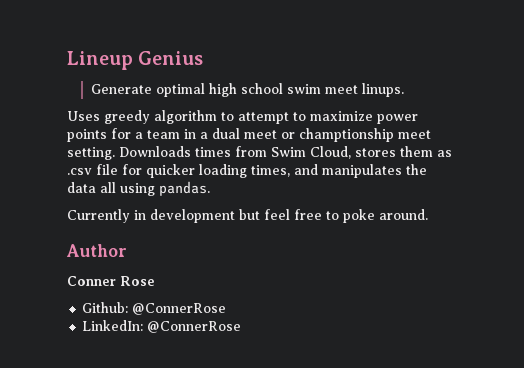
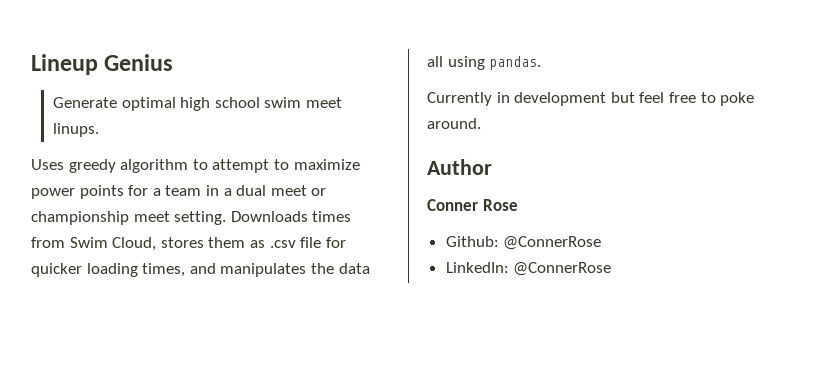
[299,128,394,142] champtionship -> [31,211,129,225] championship

